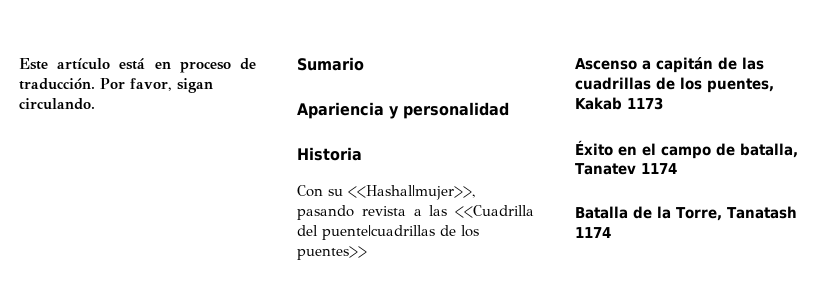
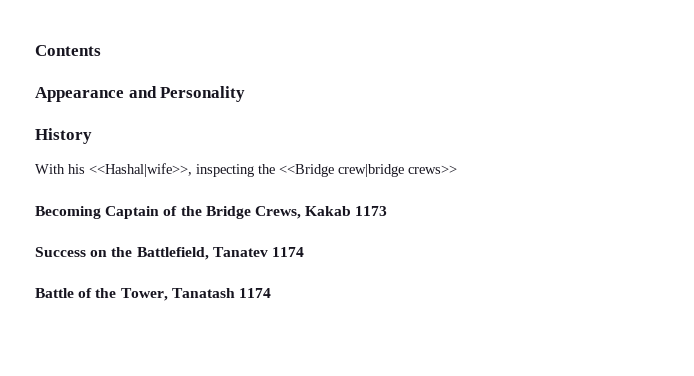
[19,58,256,73] [19,78,213,93] [19,98,95,110] [297,57,364,71] [297,102,509,119] [297,147,362,161] [297,185,475,200] [297,205,534,220] [297,225,479,240] [297,246,367,260] [575,57,764,73] [575,77,774,93] [575,97,663,110] [575,140,798,159] [575,163,677,175] [575,206,722,221] Este artículo está en proceso de traducción. Por favor, sigan circulando. // Sumario // Apariencia y personalidad // Historia // Con su <<Hashal|mujer>>, pasando revista a las <<Cuadrilla del puente|cuadrillas de los puentes>> // Ascenso a capitán de las cuadrillas de los puentes, Kakab 1173 // Éxito en el campo de batalla, Tanatev 1174 // Batalla de la Torre, -> [35,45,101,56] [35,86,246,102] [35,128,92,144] [35,163,457,177] [35,206,388,219] [35,247,304,260] [35,288,168,301] Contents // Appearance and Personality // History // With his <<Hashal|wife>>, inspecting the <<Bridge crew|bridge crews>> // Becoming Captain of the Bridge Crews, Kakab 1173 // Success on the Battlefield, Tanatev 1174 // Battle of the Tower,

